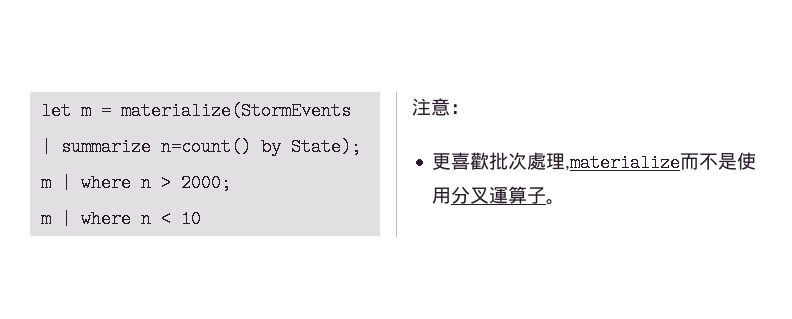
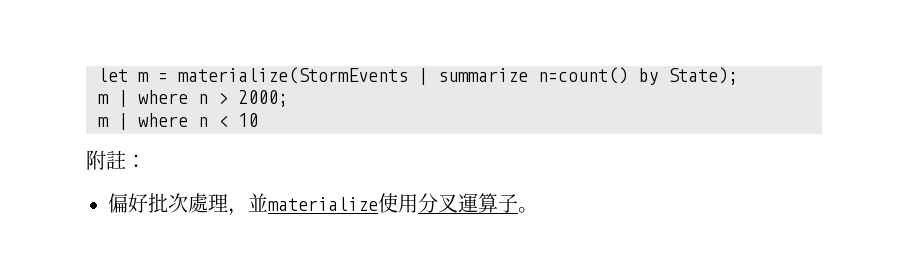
[412,98,450,116] 注意 -> [86,150,126,170] 附註
[432,152,490,170] 更喜歡 -> [108,193,148,213] 偏好
[565,153,738,172] ,materialize而不是 -> [228,193,378,216] ，並materialize

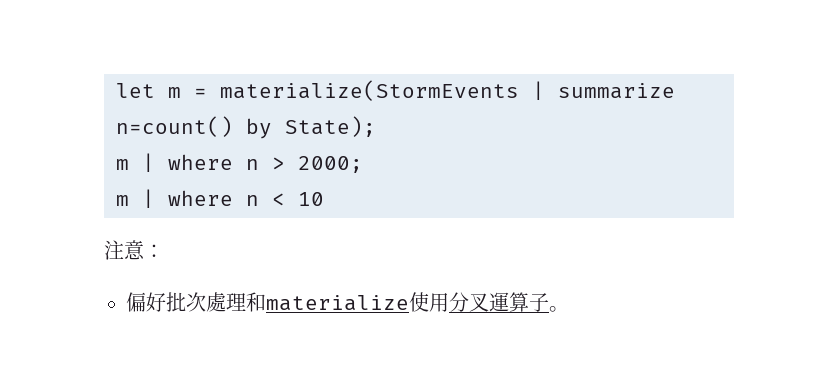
[86,150,126,170] 附註 -> [104,240,145,260] 注意
[228,193,268,216] ，並 -> [246,292,266,312] 和

